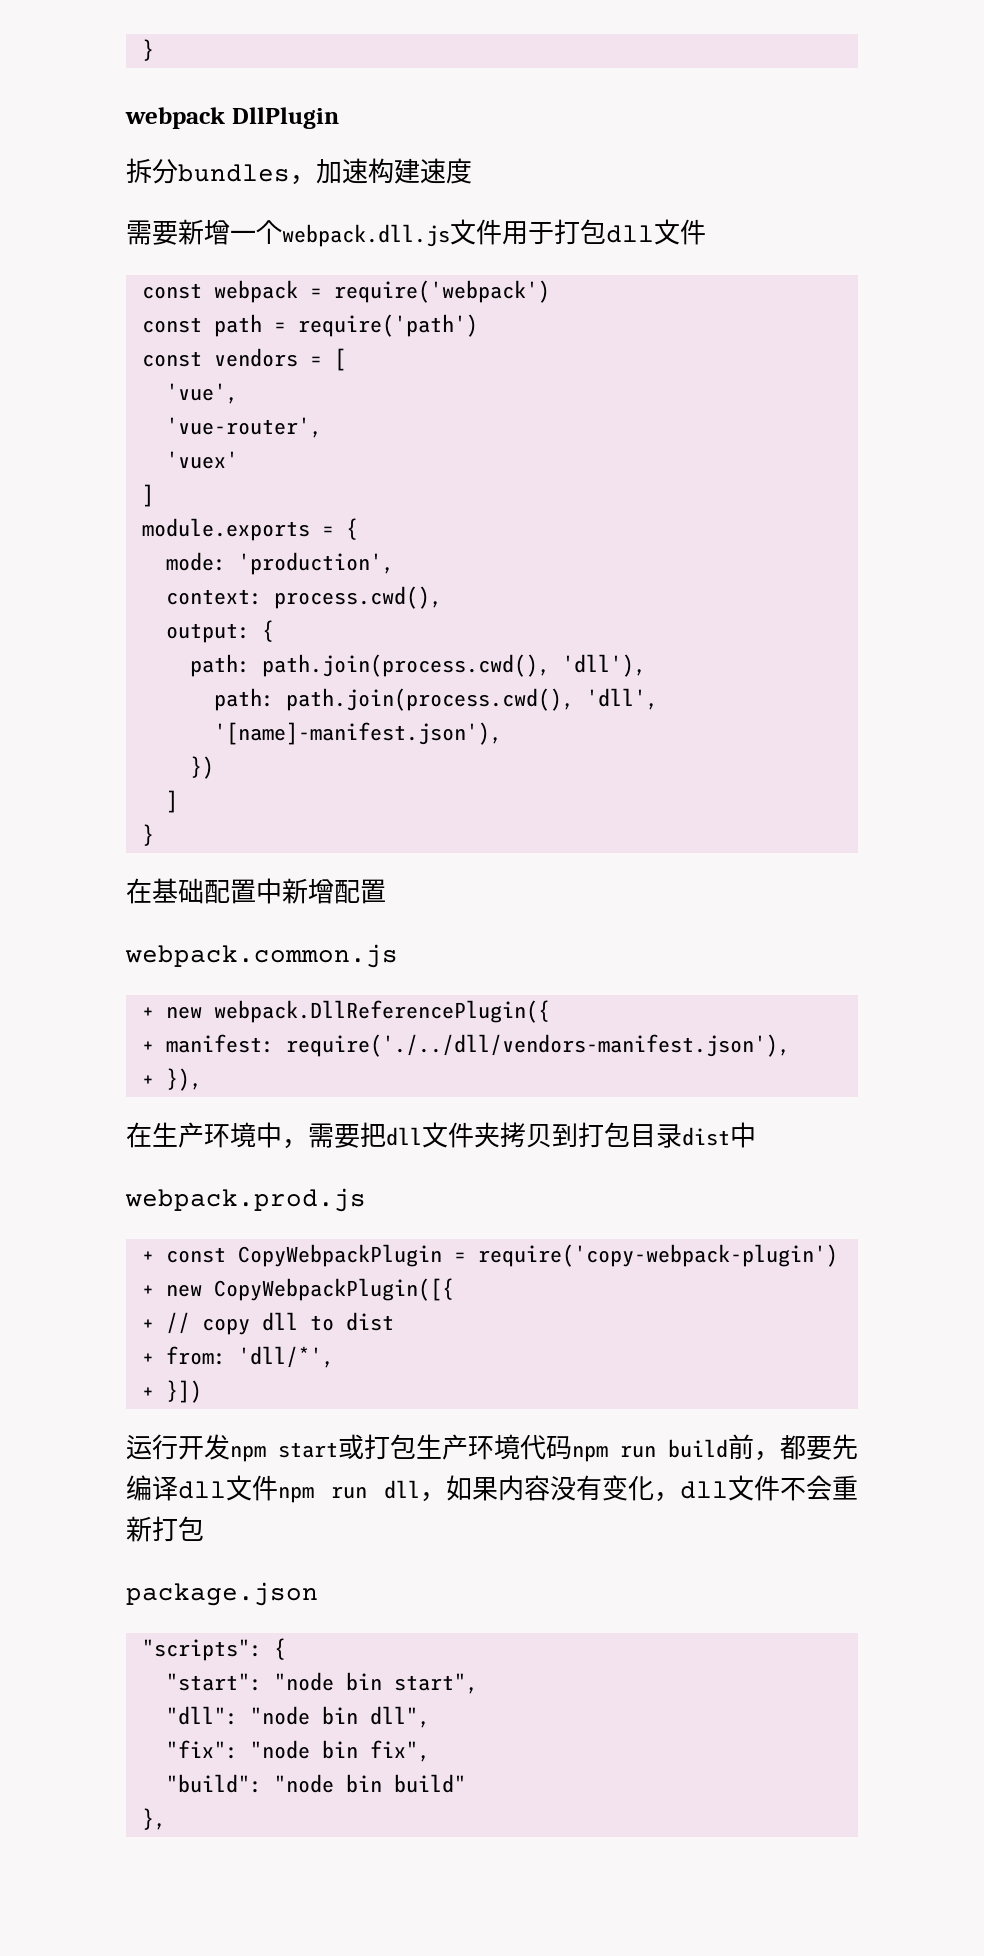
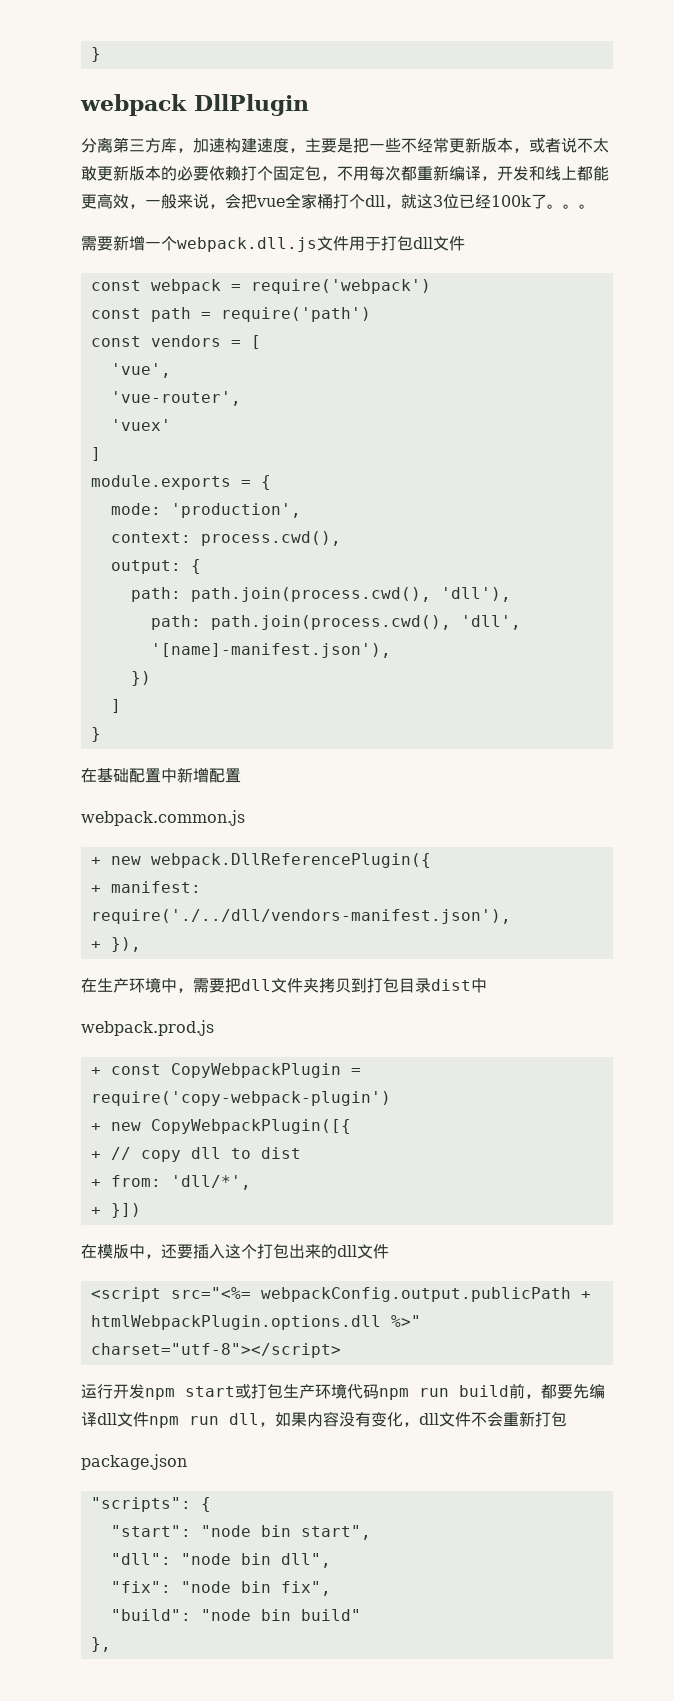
[126,158,290,184] 拆分bundles -> [81,137,177,153] 分离第三方库
(472, 171) none -> [289,137,609,153] [81,165,609,181] [81,193,595,209] ，主要是把一些不经常更新版本，或者说不太敢更新版本的必要依赖打个固定包，不用每次都重新编译，开发和线上都能更高效，一般来说，会把vue全家桶打个dll，就这3位已经100k了。。。
(202, 1391) none -> [81,1243,389,1259] [90,1287,591,1302] [90,1315,421,1330] [90,1343,341,1358] // 在模版中，还要插入这个打包出来的dll文件 // <script src="<%= webpackConfig.output.publicPath + htmlWebpackPlugin.options.dll %>" charset="utf-8"></script>

